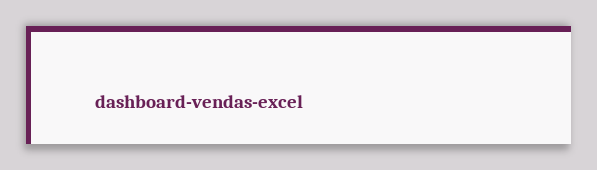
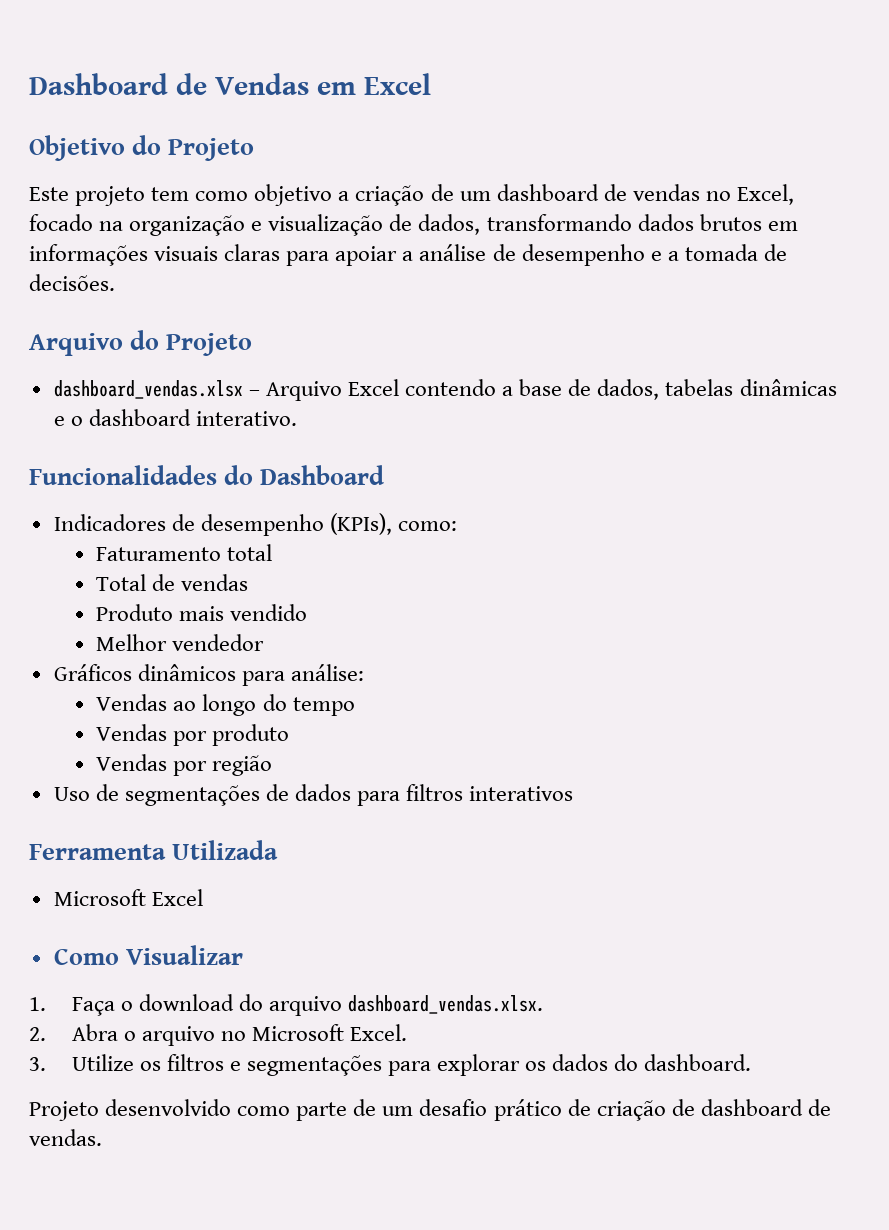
[95,95,303,108] dashboard-vendas-excel -> [29,73,431,95] [29,135,255,161] [29,184,794,206] [29,214,798,236] [29,244,787,266] [29,274,115,291] [29,330,253,356] [53,379,837,401] [53,409,297,426] [29,465,385,485] [53,513,458,536] [96,544,273,561] [96,574,249,591] [96,604,308,621] [96,634,265,651] [53,664,364,686] [96,694,355,716] [96,724,290,746] [96,754,273,776] [53,784,574,806] [29,840,279,860] [53,889,203,906] [53,945,243,965] [29,994,543,1016] [29,1024,407,1046] [29,1054,752,1076] [29,1099,831,1121] [29,1129,102,1146] Dashboard de Vendas em Excel // Objetivo do Projeto // Este projeto tem como objetivo a criação de um dashboard de vendas no Excel, focado na organização e visualização de dados, transformando dados brutos em informações visuais claras para apoiar a análise de desempenho e a tomada de decisões. // Arquivo do Projeto // dashboard_vendas.xlsx – Arquivo Excel contendo a base de dados, tabelas dinâmicas e o dashboard interativo. // Funcionalidades do Dashboard // Indicadores de desempenho (KPIs), como: // Faturamento total // Total de vendas // Produto mais vendido // Melhor vendedor // Gráficos dinâmicos para análise: // Vendas ao longo do tempo // Vendas por produto // Vendas por região // Uso de segmentações de dados para filtros interativos // Ferramenta Utilizada // Microsoft Excel // Como Visualizar // 1. Faça o download do arquivo dashboard_vendas.xlsx. // 2. Abra o arquivo no Microsoft Excel. // 3. Utilize os filtros e segmentações para explorar os dados do dashboard. // Projeto desenvolvido como parte de um desafio prático de criação de dashboard de vendas.

